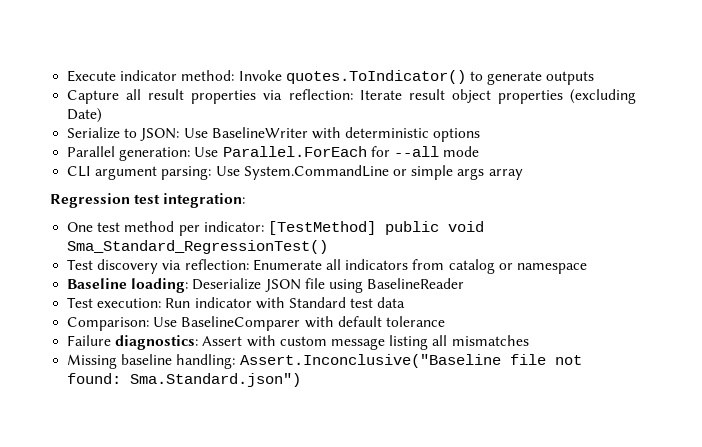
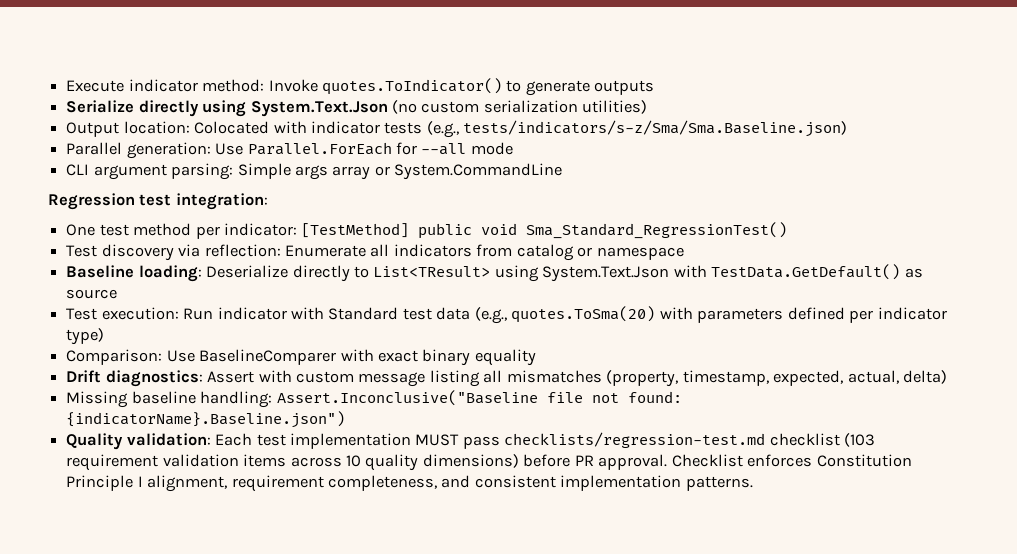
[67,89,637,104] [67,108,103,123] [67,127,481,142] Capture all result properties via reflection: Iterate result object properties (excluding Date) // Serialize to JSON: Use BaselineWriter with deterministic options -> [66,100,648,117] [66,120,848,138] Serialize directly using System.Text.Json (no custom serialization utilities) // Output location: Colocated with indicator tests (e.g., tests/indicators/s-z/Sma/Sma.Baseline.json)
[215,165,454,180] Use System.CommandLine or simple -> [237,163,291,179] Simple
(523, 174) none -> [374,163,563,180] or System.CommandLine
[264,278,465,293] JSON file using BaselineReader -> [292,264,923,282] [66,289,118,299] directly to List<TResult> using System.Text.Json with TestData.GetDefault() as source
(406, 302) none -> [474,306,947,324] [66,328,105,345] (e.g., quotes.ToSma(20) with parameters defined per indicator type)
[337,316,445,327] [67,335,112,346] default tolerance // Failure -> [377,349,536,366] [66,370,102,383] exact binary equality // Drift
(529, 340) none -> [606,370,948,387] (property, timestamp, expected, actual, delta)
[130,373,302,387] Sma.Standard.json") -> [66,411,346,428] [66,432,876,450] [66,454,912,471] [66,475,753,492] {indicatorName}.Baseline.json") // Quality validation: Each test implementation MUST pass checklists/regression-test.md checklist (103 requirement validation items across 10 quality dimensions) before PR approval. Checklist enforces Constitution Principle I alignment, requirement completeness, and consistent implementation patterns.

